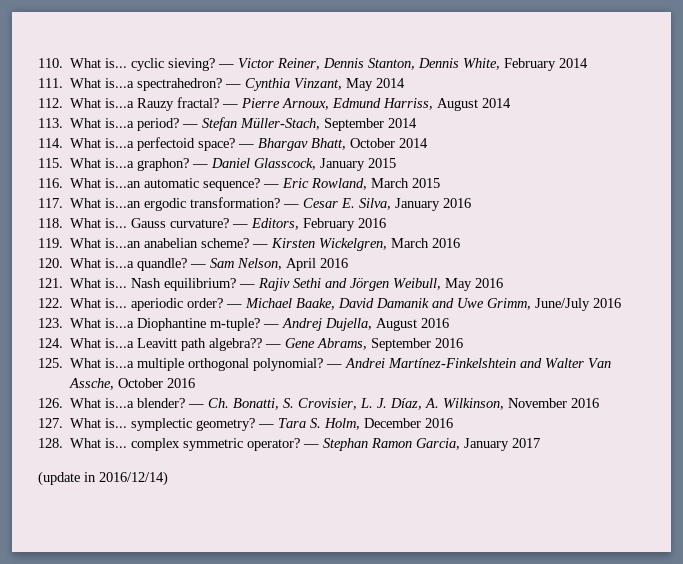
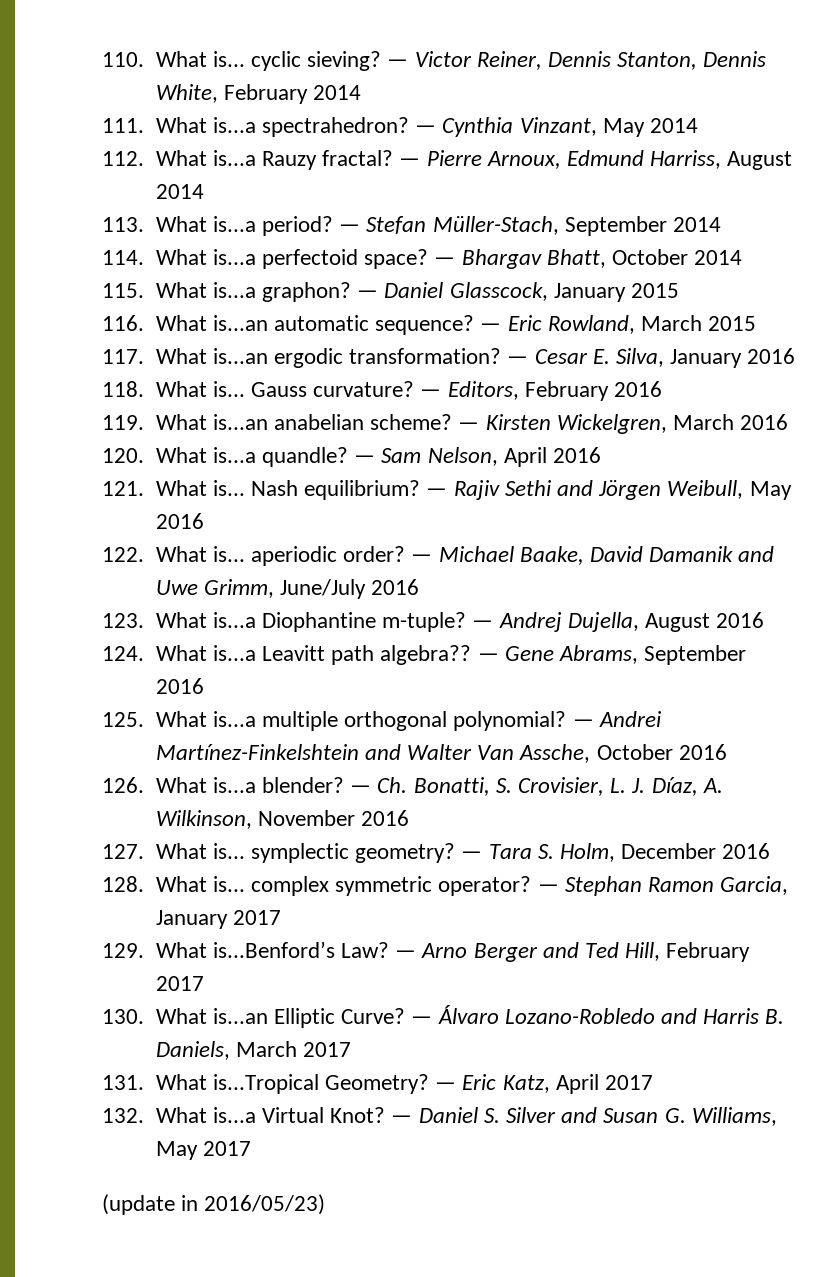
(541, 443) none -> [102,941,751,962] [155,976,204,991] [102,1005,785,1028] [155,1041,351,1060] [102,1074,653,1094] [102,1107,777,1126] [155,1141,251,1160] // 129. What is...Benford’s Law? — Arno Berger and Ted Hill, February 2017 // 130. What is...an Elliptic Curve? — Álvaro Lozano-Robledo and Harris B. Daniels, March 2017 // 131. What is...Tropical Geometry? — Eric Katz, April 2017 // 132. What is...a Virtual Knot? — Daniel S. Silver and Susan G. Williams, May 2017
[99,471,168,486] 2016/12/14) -> [204,1194,326,1215] 2016/05/23)

